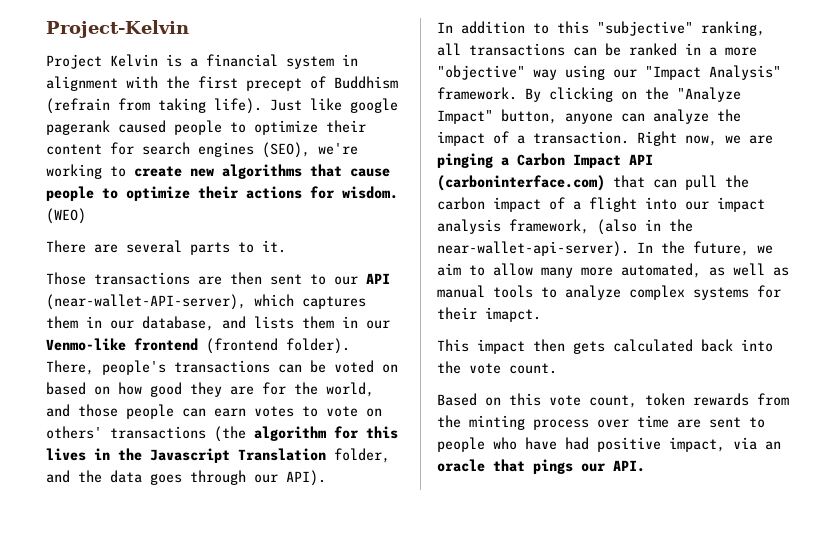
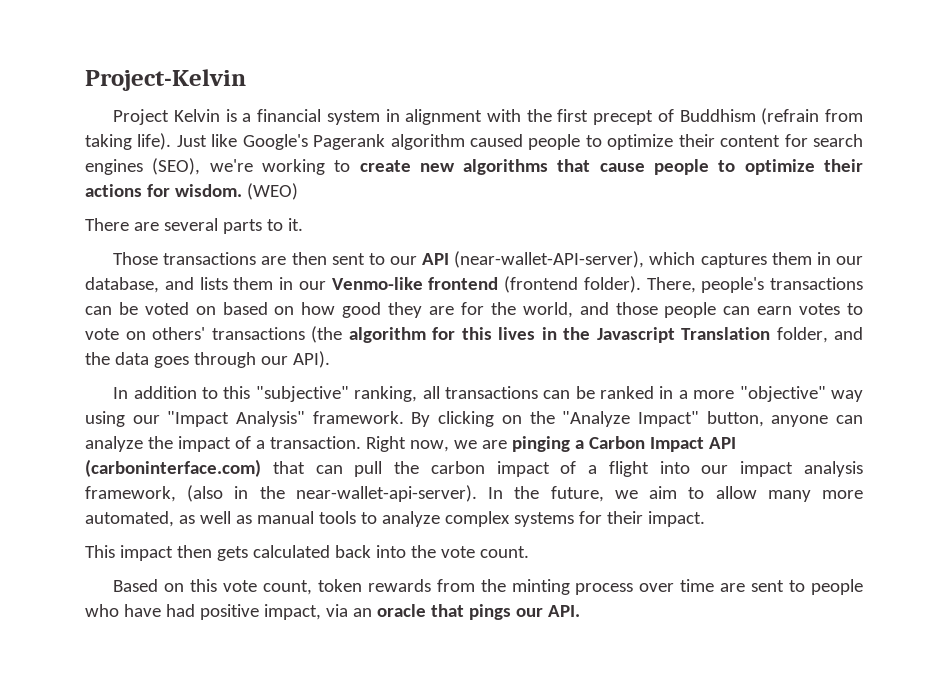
[350,98,398,113] [46,120,110,135] google pagerank -> [242,134,465,150] Google's Pagerank algorithm
[485,307,541,322] imapct. -> [647,511,705,527] impact.

